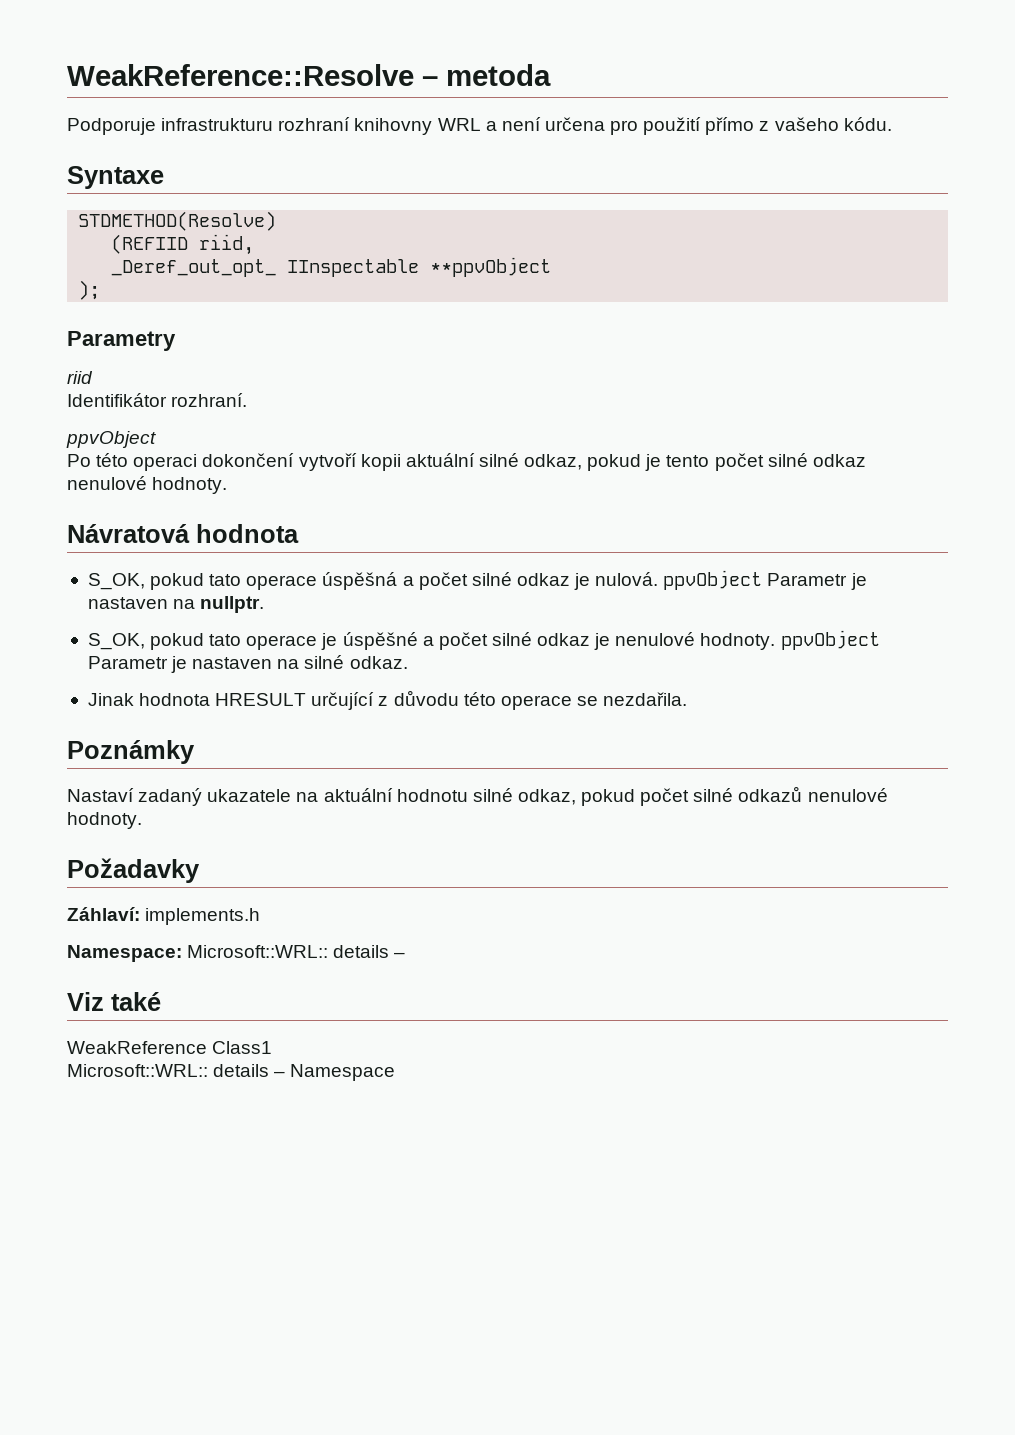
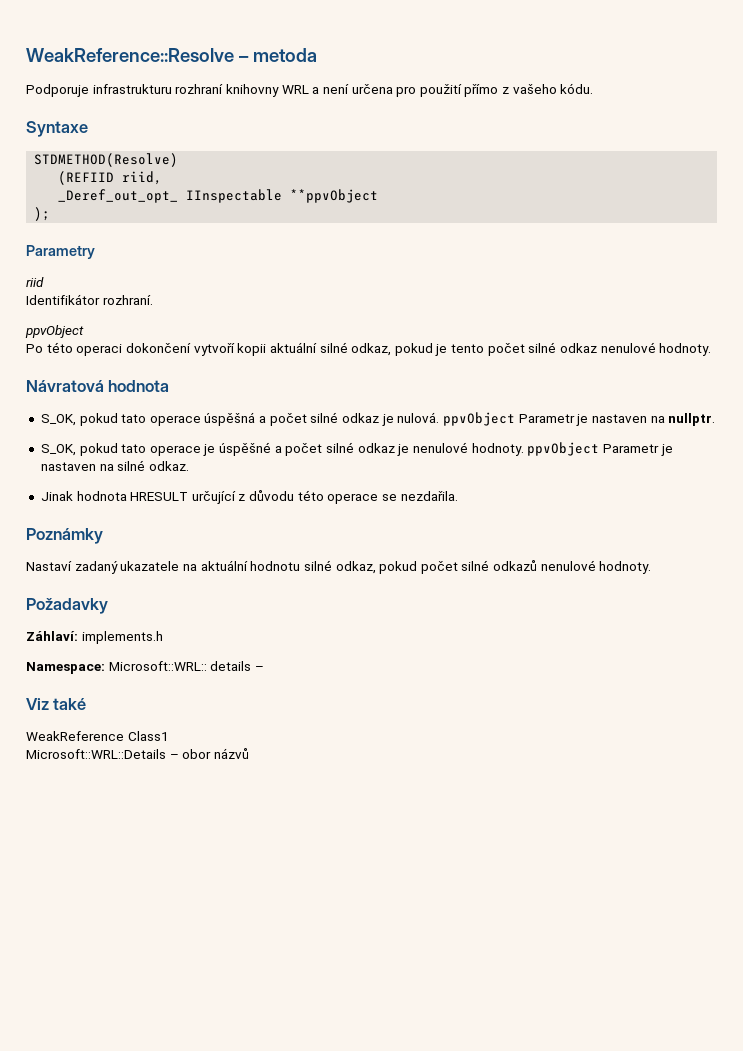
[67,1064,396,1081] Microsoft::WRL:: details – Namespace -> [26,748,249,759] Microsoft::WRL::Details – obor názvů

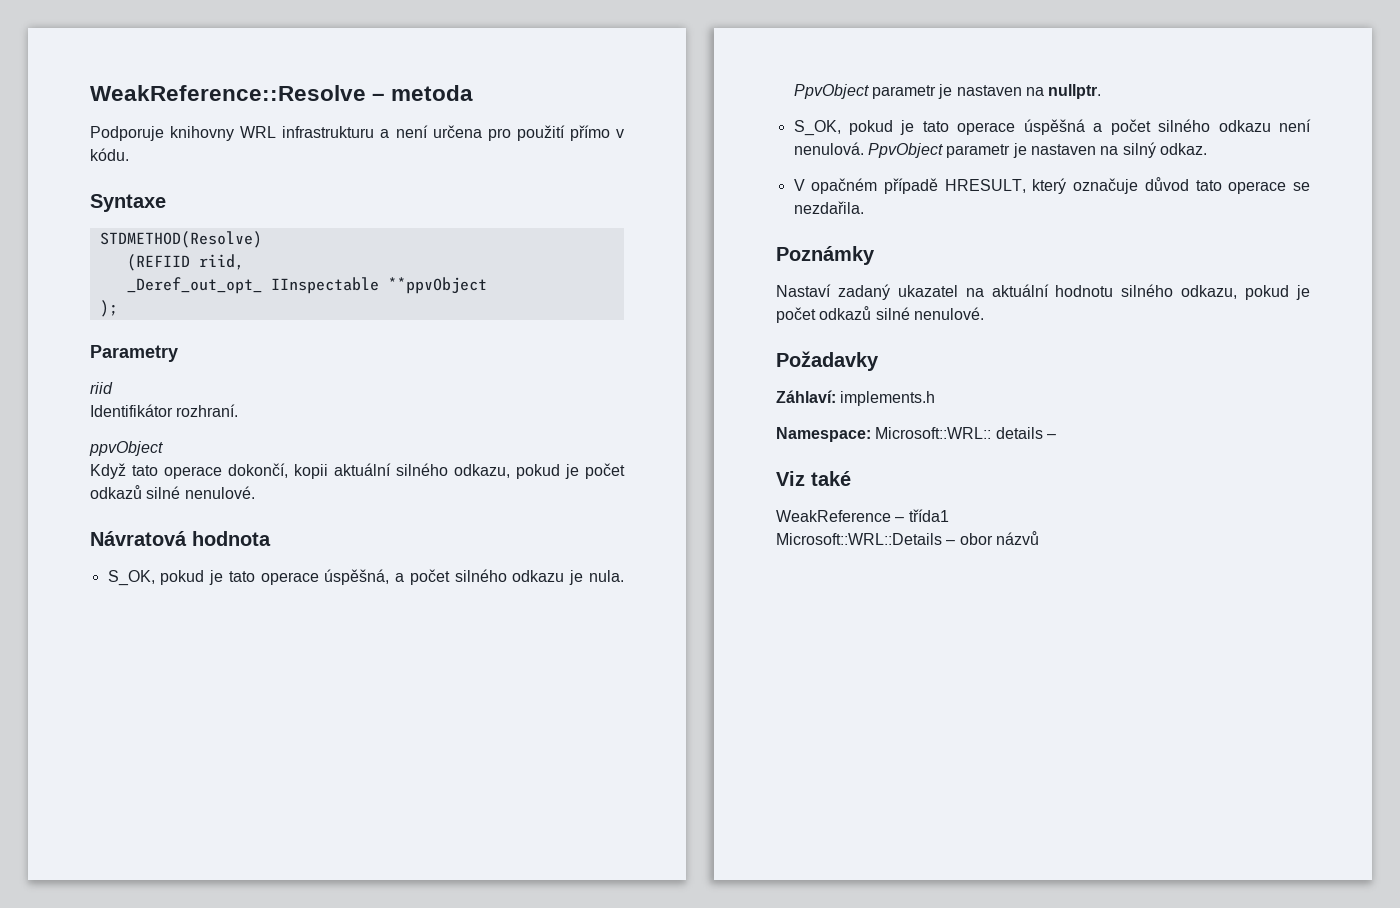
[92,84,224,94] infrastrukturu rozhraní -> (164, 133) none
(309, 89) none -> [282,126,375,138] infrastrukturu
[502,84,557,94] z vašeho -> [616,129,625,138] v
[26,342,712,356] Po této operaci dokončení vytvoří kopii aktuální silné odkaz, pokud je tento počet silné odkaz nenulové hodnoty. -> [90,463,625,479] [90,485,255,499] Když tato operace dokončí, kopii aktuální silného odkazu, pokud je počet odkazů silné nenulové.
[121,412,575,426] tato operace úspěšná a počet silné odkaz je nulová. ppvObject Parametr -> [209,569,624,585] [793,84,936,99] je tato operace úspěšná, a počet silného odkazu je nula. PpvObject parametr
[121,442,673,456] [40,460,146,471] tato operace je úspěšné a počet silné odkaz je nenulové hodnoty. ppvObject Parametr je nastaven na silné -> [900,119,1311,135] [793,142,1156,158] je tato operace úspěšná a počet silného odkazu není nenulová. PpvObject parametr je nastaven na silný
[40,490,324,504] Jinak hodnota HRESULT určující z důvodu této -> [793,177,1222,194] V opačném případě HRESULT, který označuje důvod tato
[120,561,180,571] ukazatele -> [897,285,958,297] ukazatel
[303,560,652,574] silné odkaz, pokud počet silné odkazů nenulové hodnoty. -> [1121,284,1310,300] [776,306,984,323] silného odkazu, pokud je počet odkazů silné nenulové.
[127,731,169,741] Class1 -> [895,509,949,522] – třída1

